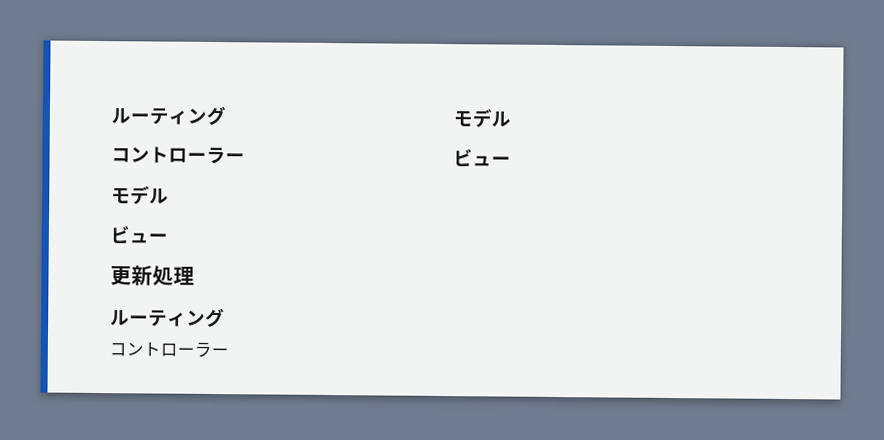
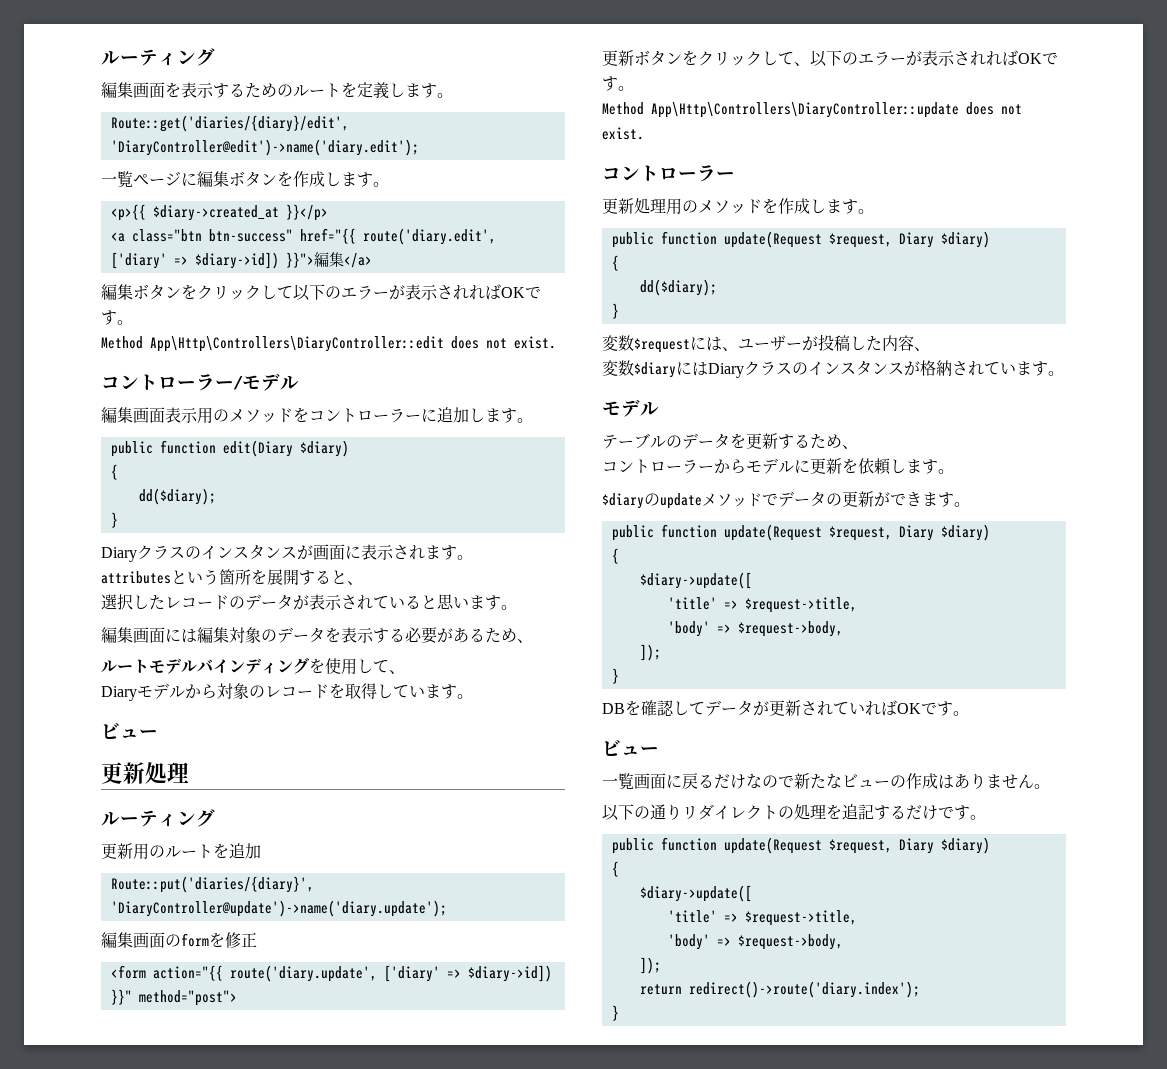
[111,105,226,126] [111,146,245,165] [111,185,169,205] ルーティング // コントローラー // モデル -> [101,48,215,66] [101,82,453,99] [110,115,349,132] [110,139,419,156] [101,171,389,188] [110,204,328,221] [110,228,496,245] [110,252,372,269] [101,284,541,301] [101,310,133,325] [101,336,556,352] [101,373,299,391] [101,407,533,424] [110,440,349,457] [110,464,118,480] [138,488,216,505] [110,512,118,528] [101,544,473,562] [101,569,363,585] [101,594,517,610] [101,627,533,644] [101,658,405,675] [101,683,473,701] ルーティング // 編集画面を表示するためのルートを定義します。 // Route::get('diaries/{diary}/edit', 'DiaryController@edit')->name('diary.edit'); // 一覧ページに編集ボタンを作成します。 // <p>{{ $diary->created_at }}</p> // <a class="btn btn-success" href="{{ route('diary.edit', ['diary' => $diary->id]) }}">編集</a> // 編集ボタンをクリックして以下のエラーが表示されればOKです。 // Method App\Http\Controllers\DiaryController::edit does not exist. // コントローラー/モデル // 編集画面表示用のメソッドをコントローラーに追加します。 // public function edit(Diary $diary) // { // dd($diary); // } // Diaryクラスのインスタンスが画面に表示されます。 // attributesという箇所を展開すると、 // 選択したレコードのデータが表示されていると思います。 // 編集画面には編集対象のデータを表示する必要があるため、 // ルートモデルバインディングを使用して、 // Diaryモデルから対象のレコードを取得しています。
[109,341,229,358] [453,108,511,128] [453,148,511,167] コントローラー // モデル // ビュー -> [101,843,261,860] [110,876,314,893] [110,900,447,917] [101,932,257,948] [110,965,552,982] [110,989,237,1006] [602,50,1058,67] [602,76,634,91] [602,102,1022,118] [602,127,644,140] [602,165,735,182] [602,198,874,215] [611,231,990,248] [611,255,619,271] [639,279,717,296] [611,303,619,319] [602,334,930,353] [602,360,1064,378] [602,399,659,417] [602,433,858,449] [602,458,954,475] [602,491,970,509] [611,524,990,541] [611,548,619,564] [639,572,752,589] [667,597,857,613] [667,621,843,637] [639,644,661,661] [611,668,619,684] [602,700,969,716] [602,740,659,756] [602,773,1050,790] [602,804,986,821] [611,837,990,854] [611,861,619,877] [639,885,752,902] [667,910,857,926] [667,934,843,950] [639,957,661,974] [639,981,920,998] [611,1005,619,1021] 更新用のルートを追加 // Route::put('diaries/{diary}', 'DiaryController@update')->name('diary.update'); // 編集画面のformを修正 // <form action="{{ route('diary.update', ['diary' => $diary->id]) }}" method="post"> // 更新ボタンをクリックして、以下のエラーが表示されればOKです。 // Method App\Http\Controllers\DiaryController::update does not exist. // コントローラー // 更新処理用のメソッドを作成します。 // public function update(Request $request, Diary $diary) // { // dd($diary); // } // 変数$requestには、ユーザーが投稿した内容、 // 変数$diaryにはDiaryクラスのインスタンスが格納されています。 // モデル // テーブルのデータを更新するため、 // コントローラーからモデルに更新を依頼します。 // $diaryのupdateメソッドでデータの更新ができます。 // public function update(Request $request, Diary $diary) // { // $diary->update([ // 'title' => $request->title, // 'body' => $request->body, // ]); // } // DBを確認してデータが更新されていればOKです。 // ビュー // 一覧画面に戻るだけなので新たなビューの作成はありません。 // 以下の通りリダイレクトの処理を追記するだけです。 // public function update(Request $request, Diary $diary) // { // $diary->update([ // 'title' => $request->title, // 'body' => $request->body, // ]); // return redirect()->route('diary.index'); // }

